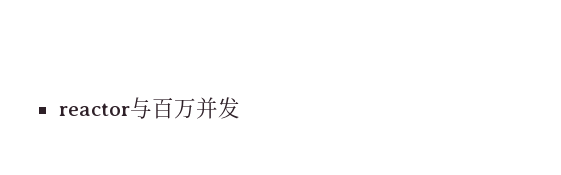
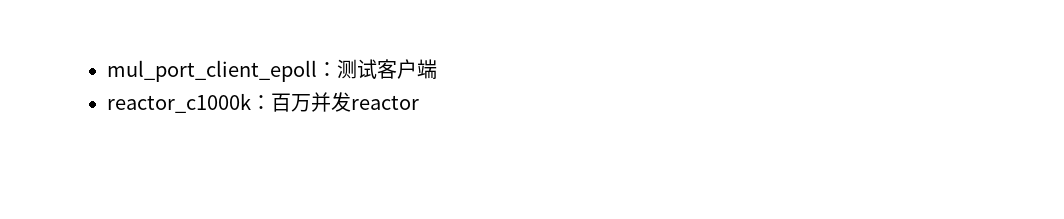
[58,97,152,119] reactor与 -> [107,59,437,82] [107,93,271,113] mul_port_client_epoll：测试客户端 // reactor_c1000k：
(240, 108) none -> [351,95,419,110] reactor

